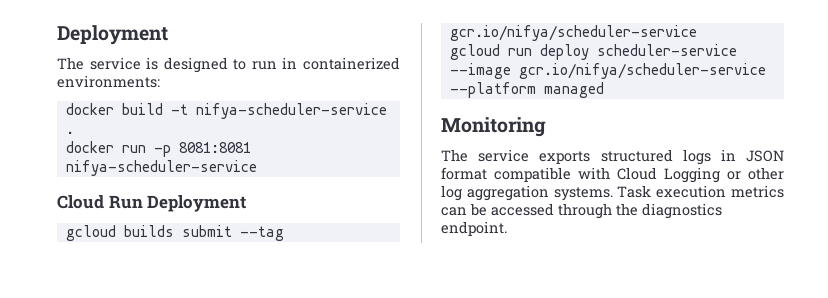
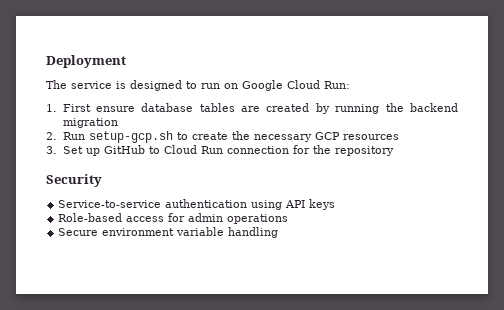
[282,57,401,70] [57,75,160,88] [65,103,387,119] [65,131,74,134] [65,141,251,157] [65,160,257,176] [57,195,247,212] [65,225,284,241] [449,25,697,41] [449,44,737,60] [449,63,766,79] [449,82,604,98] [441,117,546,137] [441,149,784,165] [441,167,784,183] [441,185,784,201] [441,203,722,219] [441,221,507,236] in containerized environments: // docker build -t nifya-scheduler-service . // docker run -p 8081:8081 nifya-scheduler-service // Cloud Run Deployment // gcloud builds submit --tag gcr.io/nifya/scheduler-service // gcloud run deploy scheduler-service --image gcr.io/nifya/scheduler-service --platform managed // Monitoring // The service exports structured logs in JSON format compatible with Cloud Logging or other log aggregation systems. Task execution metrics can be accessed through the diagnostics endpoint. -> [224,80,350,91] [46,103,459,114] [62,118,118,128] [46,131,399,143] [46,145,394,156] [46,174,102,187] [58,199,336,210] [58,213,289,224] [58,227,279,238] on Google Cloud Run: // 1. First ensure database tables are created by running the backend migration // 2. Run setup-gcp.sh to create the necessary GCP resources // 3. Set up GitHub to Cloud Run connection for the repository // Security // Service-to-service authentication using API keys // Role-based access for admin operations // Secure environment variable handling

